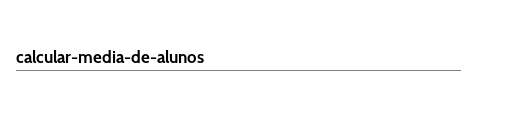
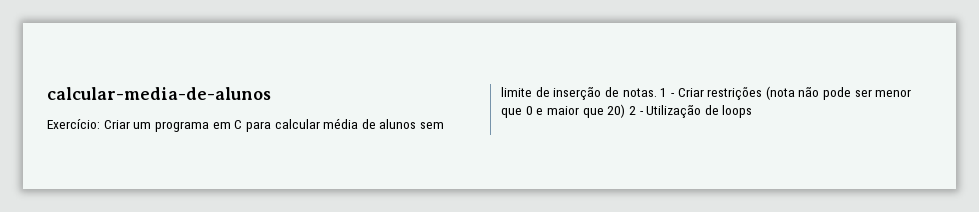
(204, 56) none -> [47,118,445,132] [501,86,912,100] [501,104,753,118] // Exercício: Criar um programa em C para calcular média de alunos sem limite de inserção de notas. 1 - Criar restrições (nota não pode ser menor que 0 e maior que 20) 2 - Utilização de loops

